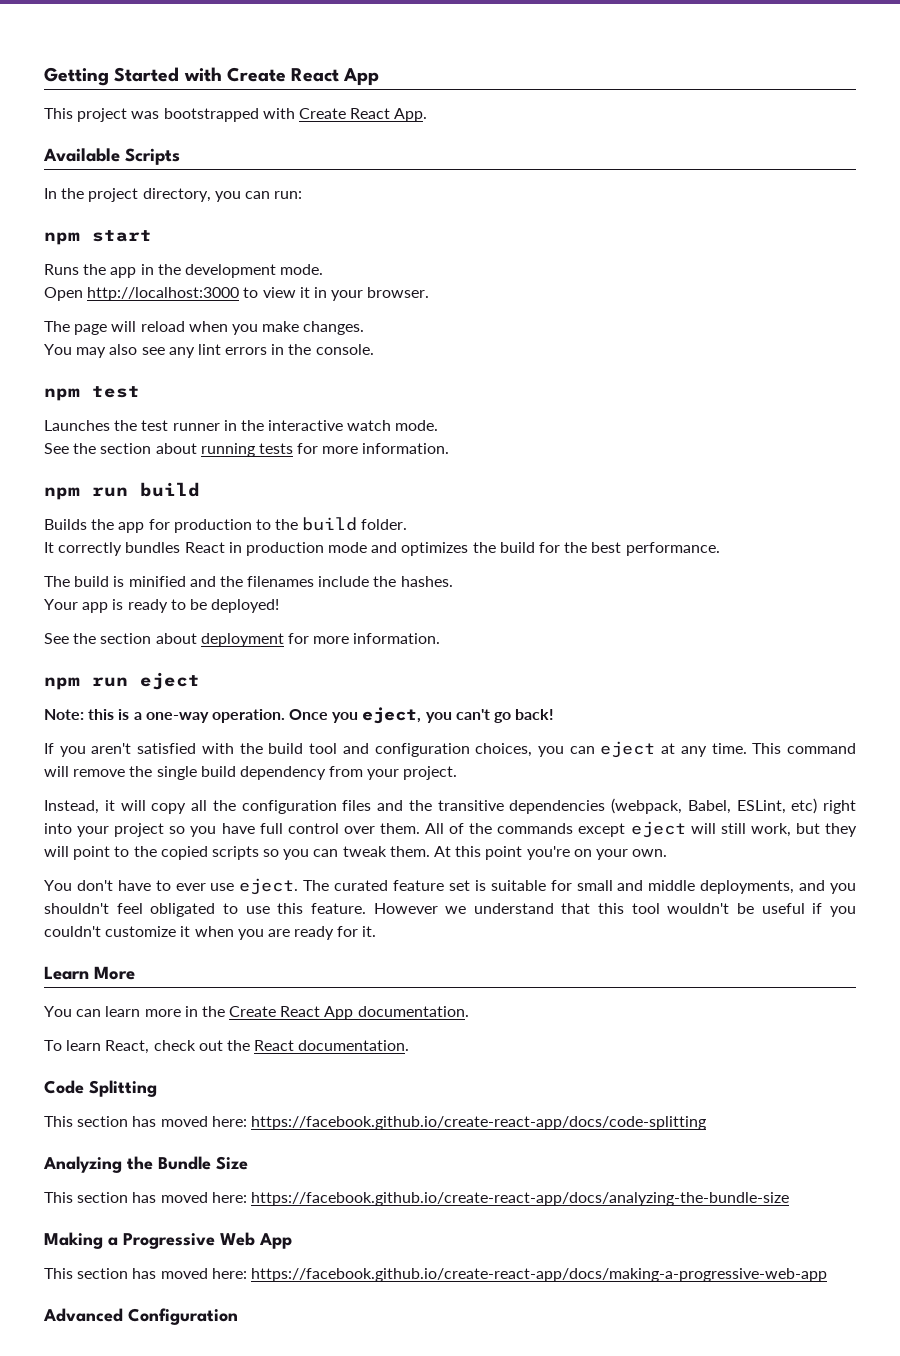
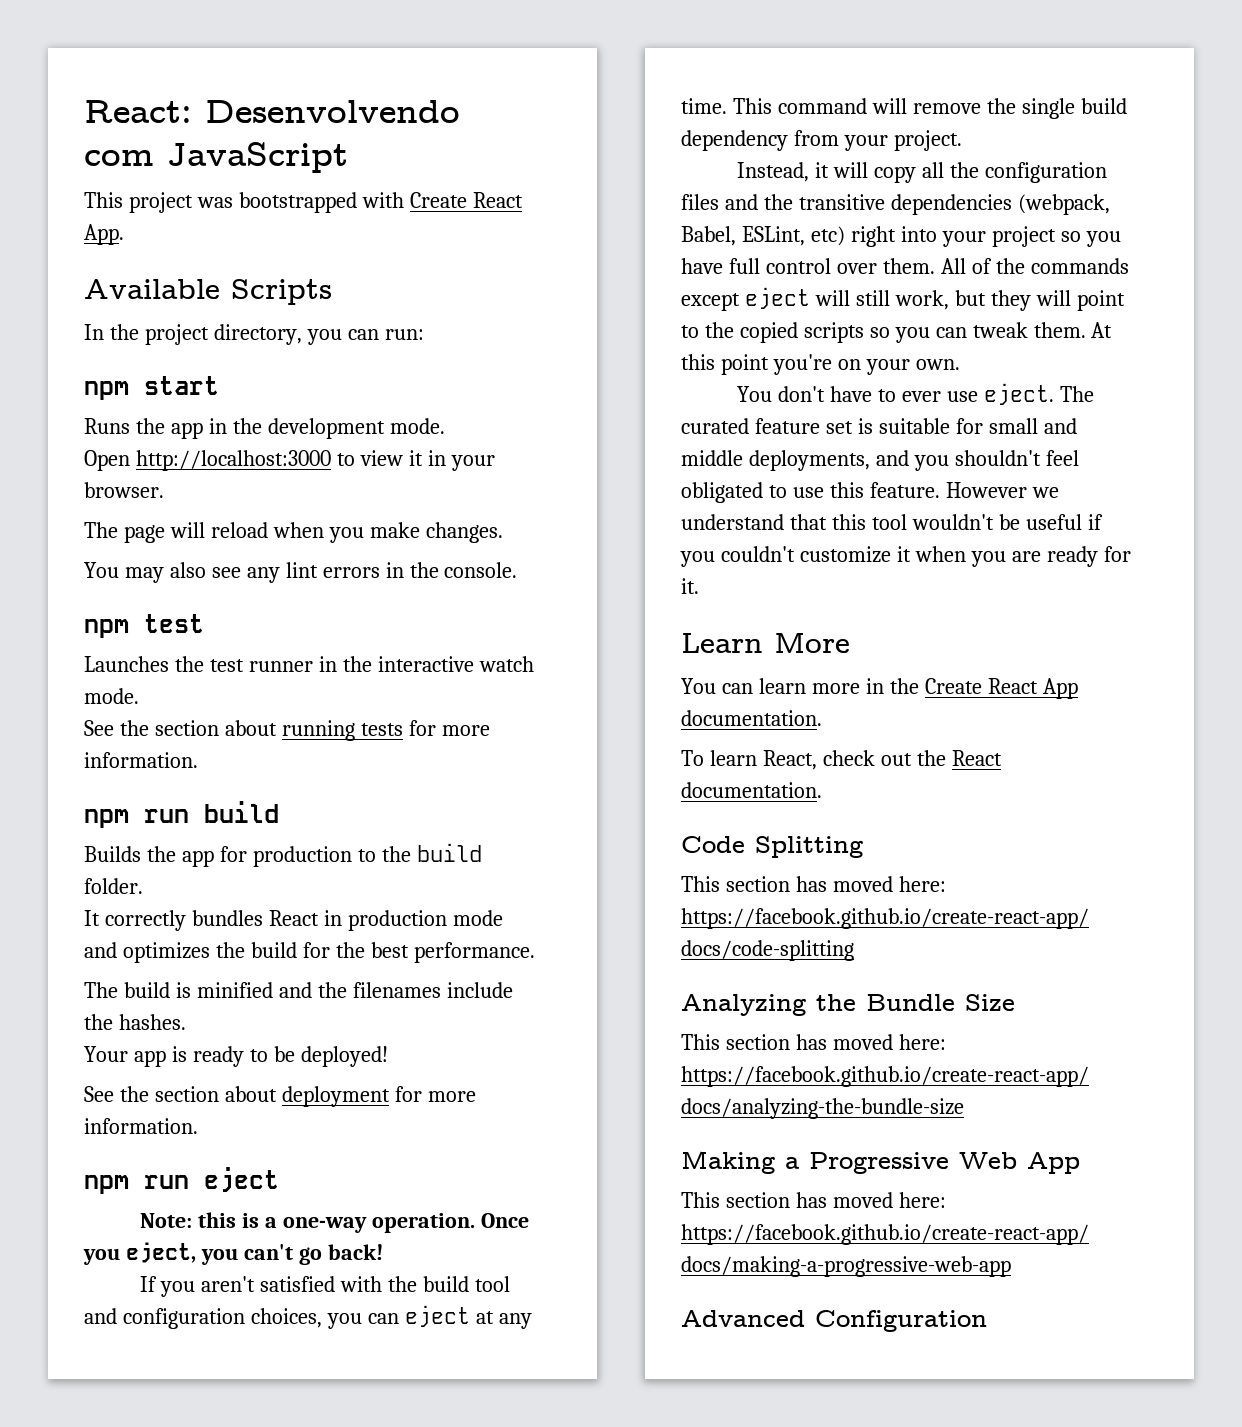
[44,67,380,86] Getting Started with Create React App -> [84,100,460,123] [84,142,348,173] React: Desenvolvendo com JavaScript

